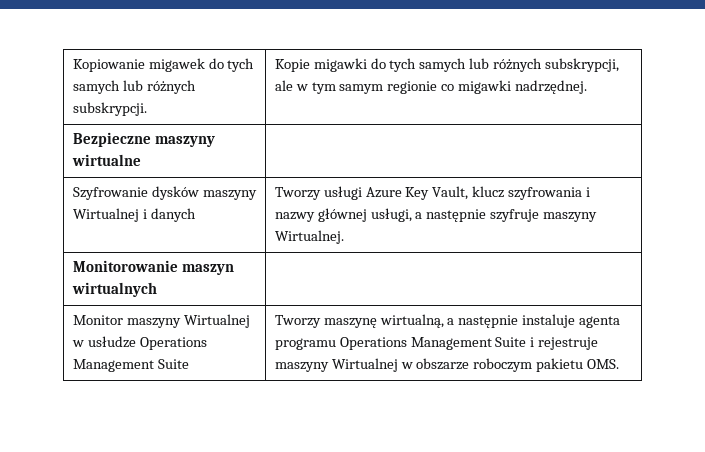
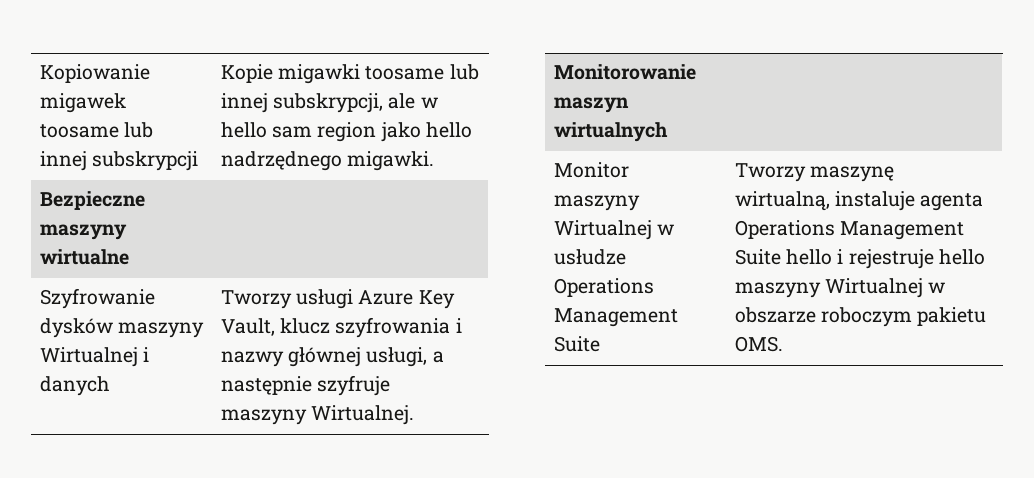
[208,58,255,72] [72,80,196,94] [72,102,147,116] [274,58,620,72] [274,80,588,94] do tych samych lub różnych subskrypcji. | Kopie migawki do tych samych lub różnych subskrypcji, ale w tym samym regionie co migawki nadrzędnej. -> [39,122,154,138] [39,151,199,171] [220,64,479,84] [220,93,438,113] [220,122,472,142] [220,151,435,171] toosame lub innej subskrypcji | Kopie migawki toosame lub innej subskrypcji, ale w hello sam region jako hello nadrzędnego migawki.
[447,315,519,328] a następnie -> (830, 201) none
[274,337,527,350] programu Operations Management Suite -> [734,220,965,240] [734,249,833,265] Operations Management Suite hello
(599, 343) none -> [938,249,985,265] hello

